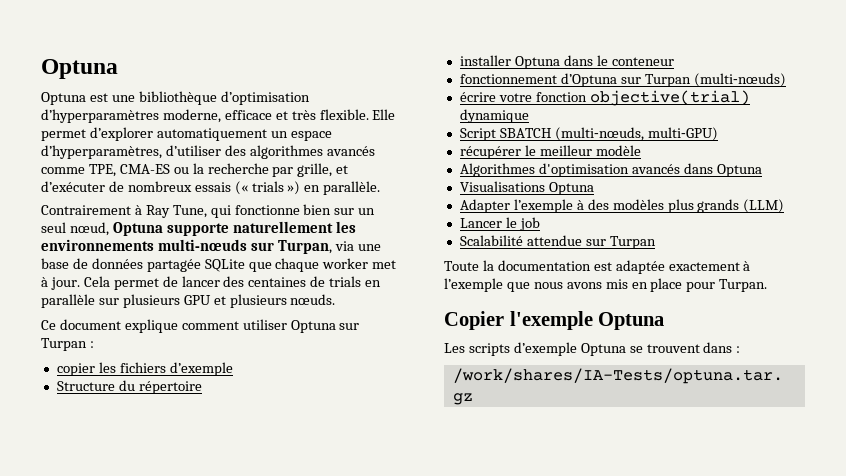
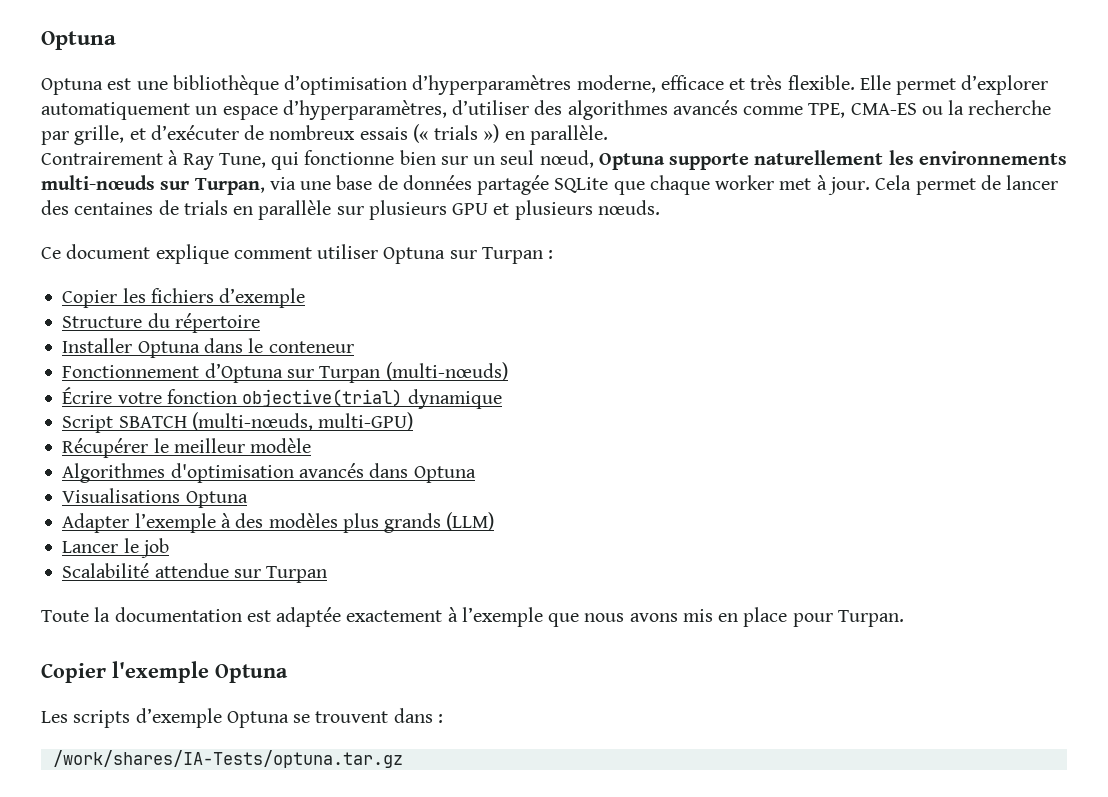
[56,363,95,376] copier -> [62,290,118,308] Copier
[459,55,511,66] installer -> [62,338,133,353] Installer
[459,74,557,84] fonctionnement -> [62,365,200,378] Fonctionnement
[459,92,496,102] écrire -> [62,386,113,404] Écrire
[459,146,521,159] récupérer -> [62,438,149,458] Récupérer

